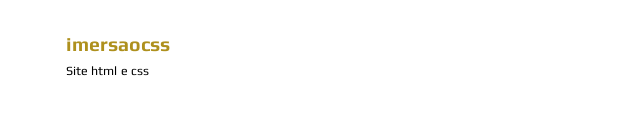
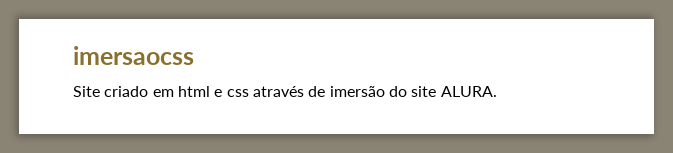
(88, 71) none -> [104,86,174,97] criado em
(150, 72) none -> [252,86,497,97] através de imersão do site ALURA.

